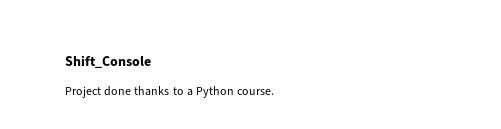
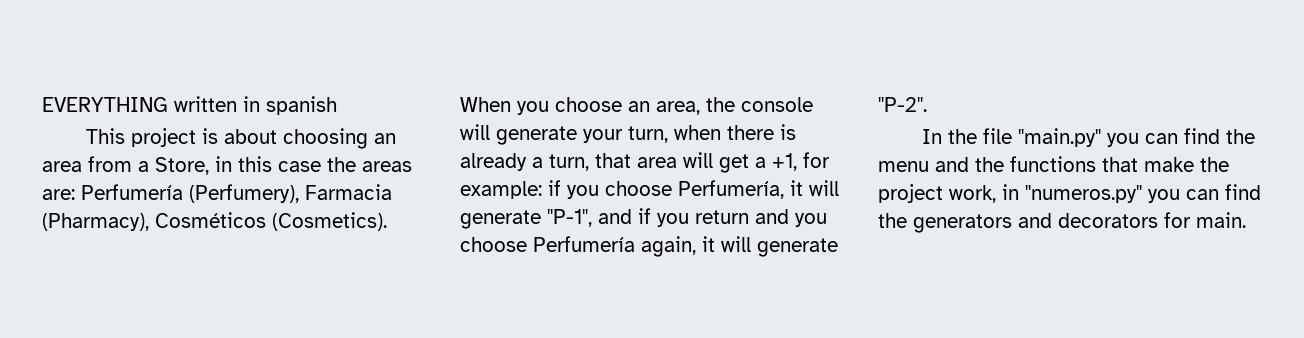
[65,55,151,68] [65,86,275,98] Shift_Console // Project done thanks to a Python course. -> [42,96,337,115] [86,128,397,149] [42,156,412,175] [42,184,392,203] [42,212,387,231] [460,97,813,115] [460,124,796,145] [460,152,830,173] [460,180,839,199] [460,208,827,229] [460,236,838,257] [878,97,927,112] [922,128,1256,147] [878,156,1229,172] [878,184,1261,203] [878,212,1246,233] EVERYTHING written in spanish // This project is about choosing an area from a Store, in this case the areas are: Perfumería (Perfumery), Farmacia (Pharmacy), Cosméticos (Cosmetics). When you choose an area, the console will generate your turn, when there is already a turn, that area will get a +1, for example: if you choose Perfumería, it will generate "P-1", and if you return and you choose Perfumería again, it will generate "P-2". // In the file "main.py" you can find the menu and the functions that make the project work, in "numeros.py" you can find the generators and decorators for main.

